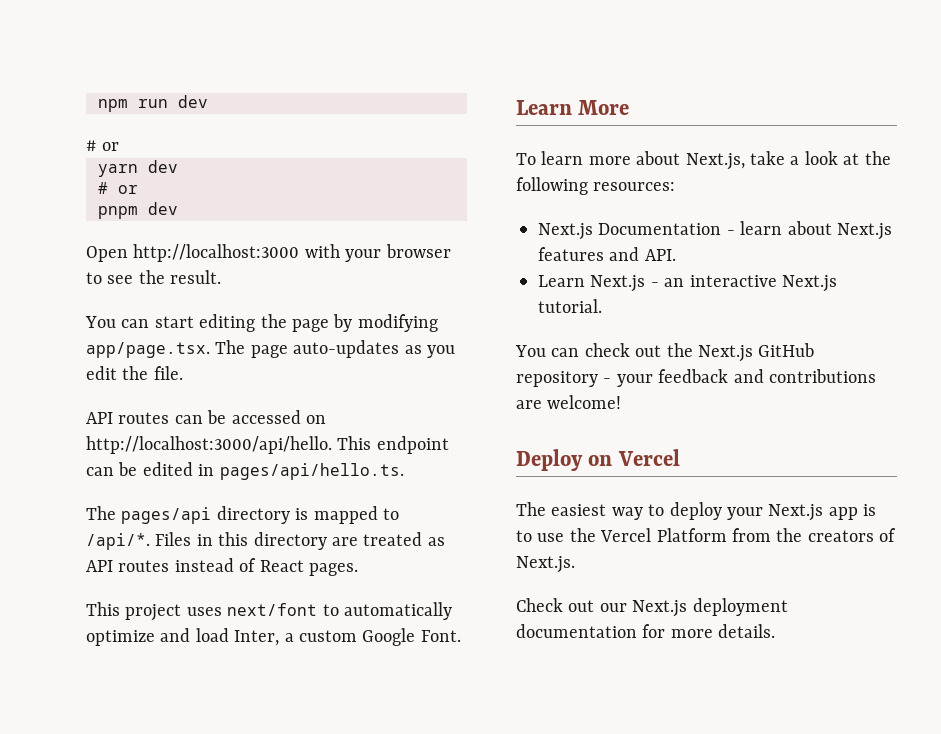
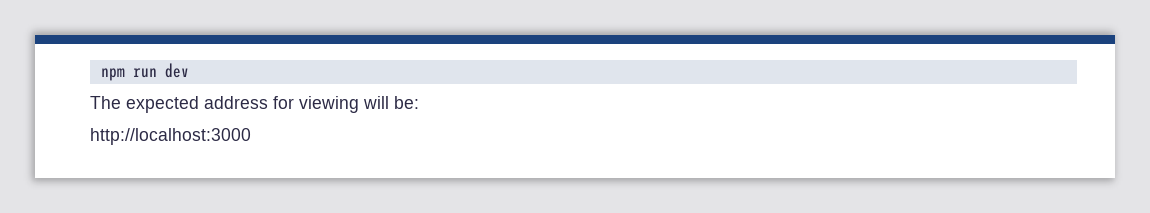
[86,140,120,151] [98,160,178,177] [98,182,138,194] [98,202,178,219] [86,244,451,262] [86,270,222,284] [85,314,438,332] [86,340,455,358] [86,366,183,380] [86,410,326,424] [86,436,449,454] [86,462,404,480] [86,506,399,524] [86,532,445,550] [86,558,358,576] [86,602,452,621] [86,628,461,646] [516,100,630,115] [516,151,891,170] [516,177,676,195] [538,221,892,240] [538,247,676,261] [538,275,837,292] [538,299,602,313] [515,343,815,362] [516,369,876,387] [516,395,622,409] [516,449,680,471] [516,502,877,521] [516,528,897,542] [516,556,575,573] [516,598,788,617] [516,624,776,638] # or // yarn dev // # or // pnpm dev // Open http://localhost:3000 with your browser to see the result. // You can start editing the page by modifying app/page.tsx. The page auto-updates as you edit the file. // API routes can be accessed on http://localhost:3000/api/hello. This endpoint can be edited in pages/api/hello.ts. // The pages/api directory is mapped to /api/*. Files in this directory are treated as API routes instead of React pages. // This project uses next/font to automatically optimize and load Inter, a custom Google Font. // Learn More // To learn more about Next.js, take a look at the following resources: // Next.js Documentation - learn about Next.js features and API. // Learn Next.js - an interactive Next.js tutorial. // You can check out the Next.js GitHub repository - your feedback and contributions are welcome! // Deploy on Vercel // The easiest way to deploy your Next.js app is to use the Vercel Platform from the creators of Next.js. // Check out our Next.js deployment documentation for more details. -> [90,96,419,113] [90,128,251,145] The expected address for viewing will be: // http://localhost:3000

